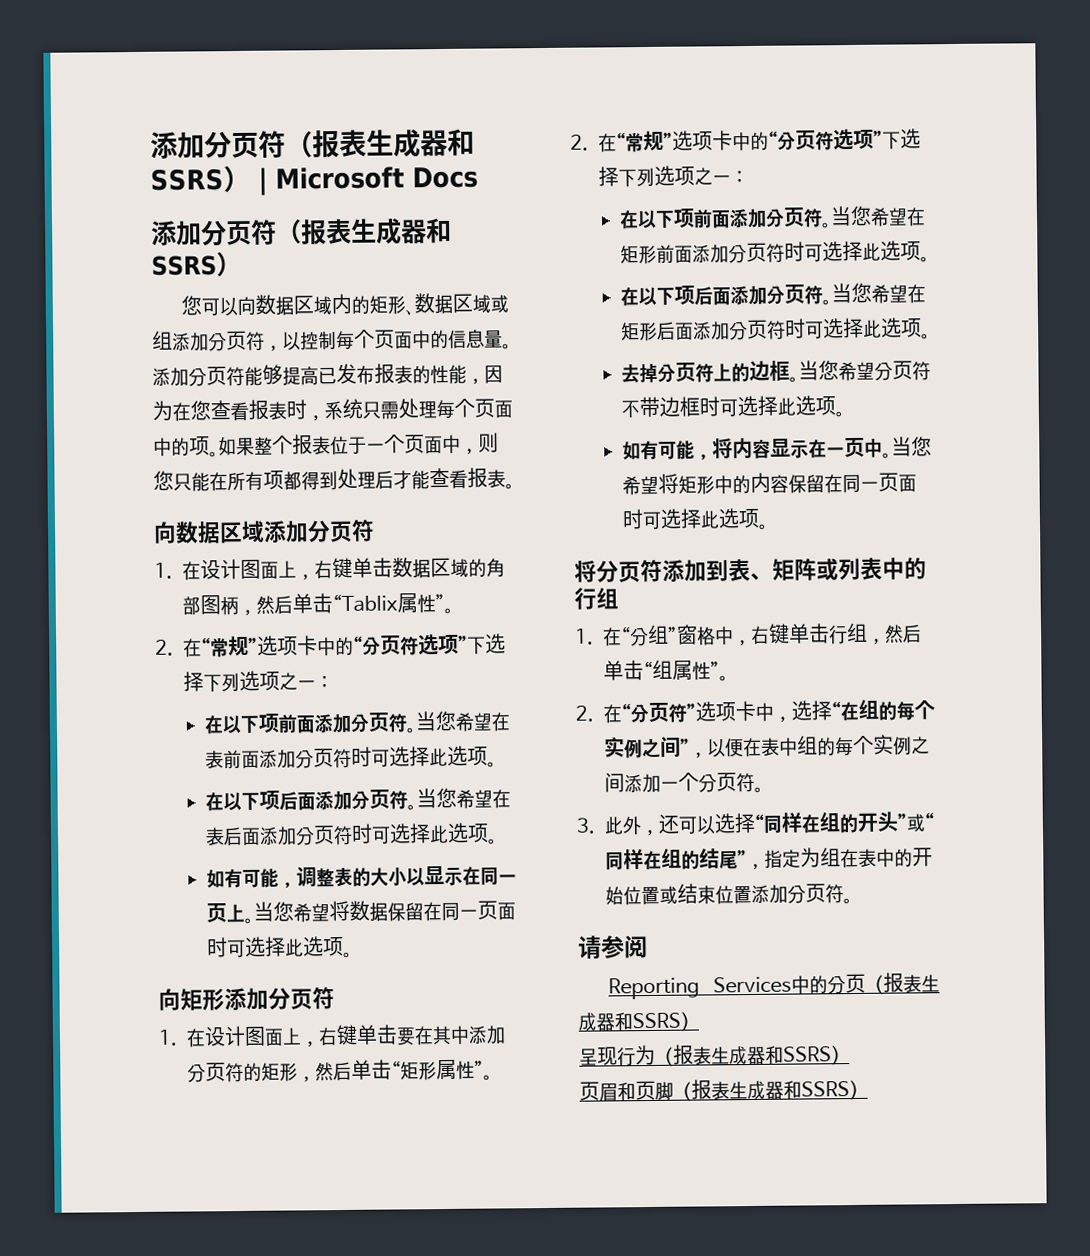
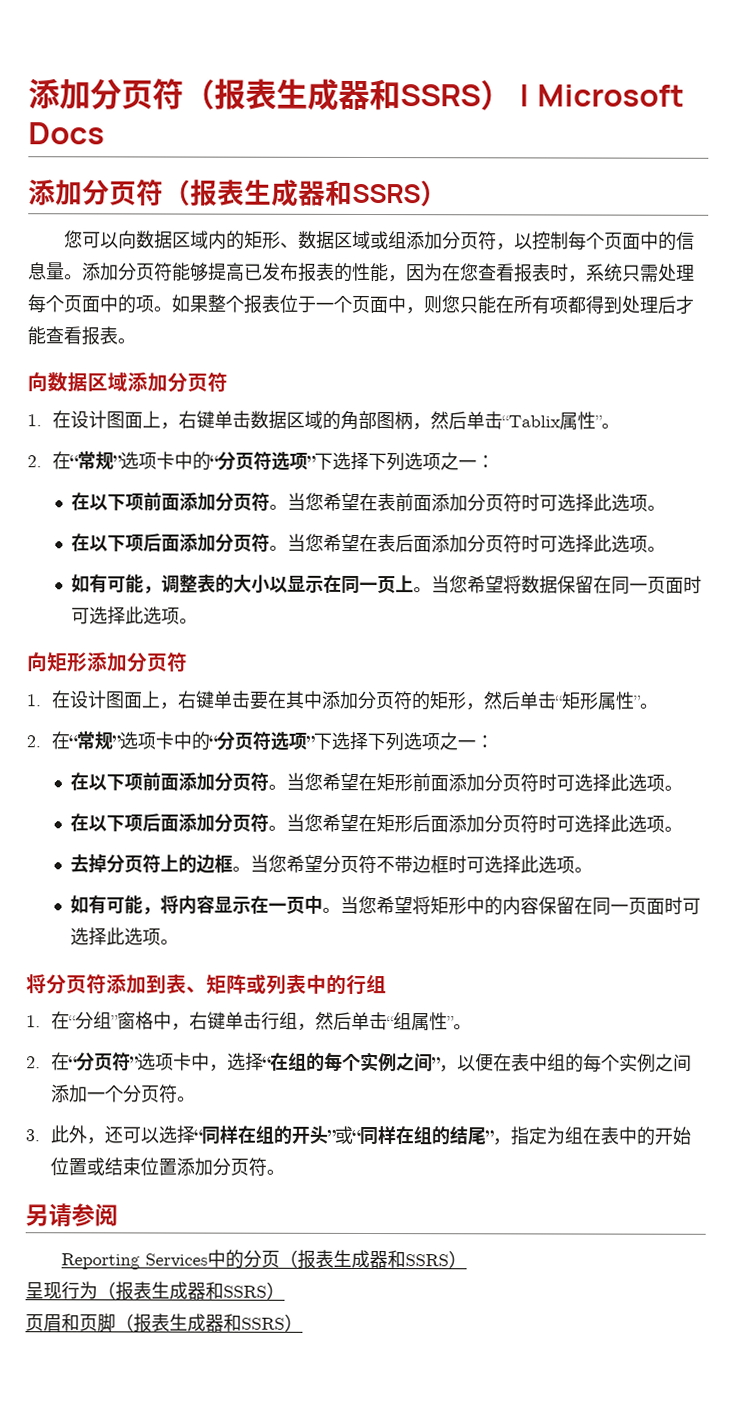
(853, 901) none -> [25,1204,49,1227] 另

